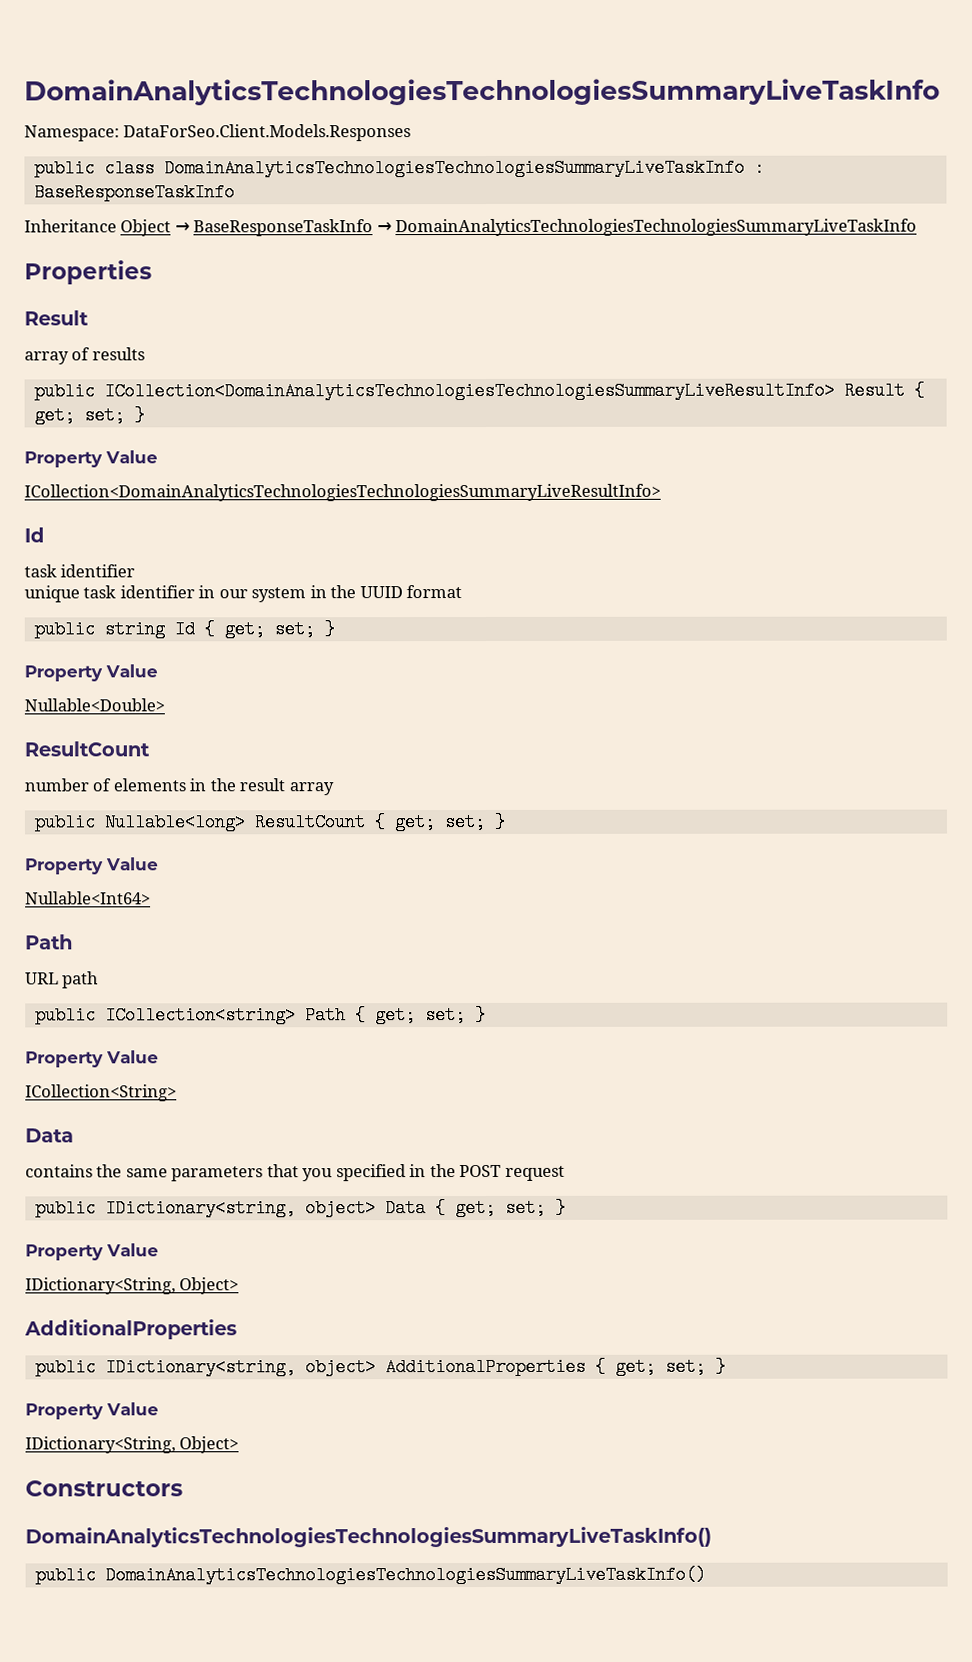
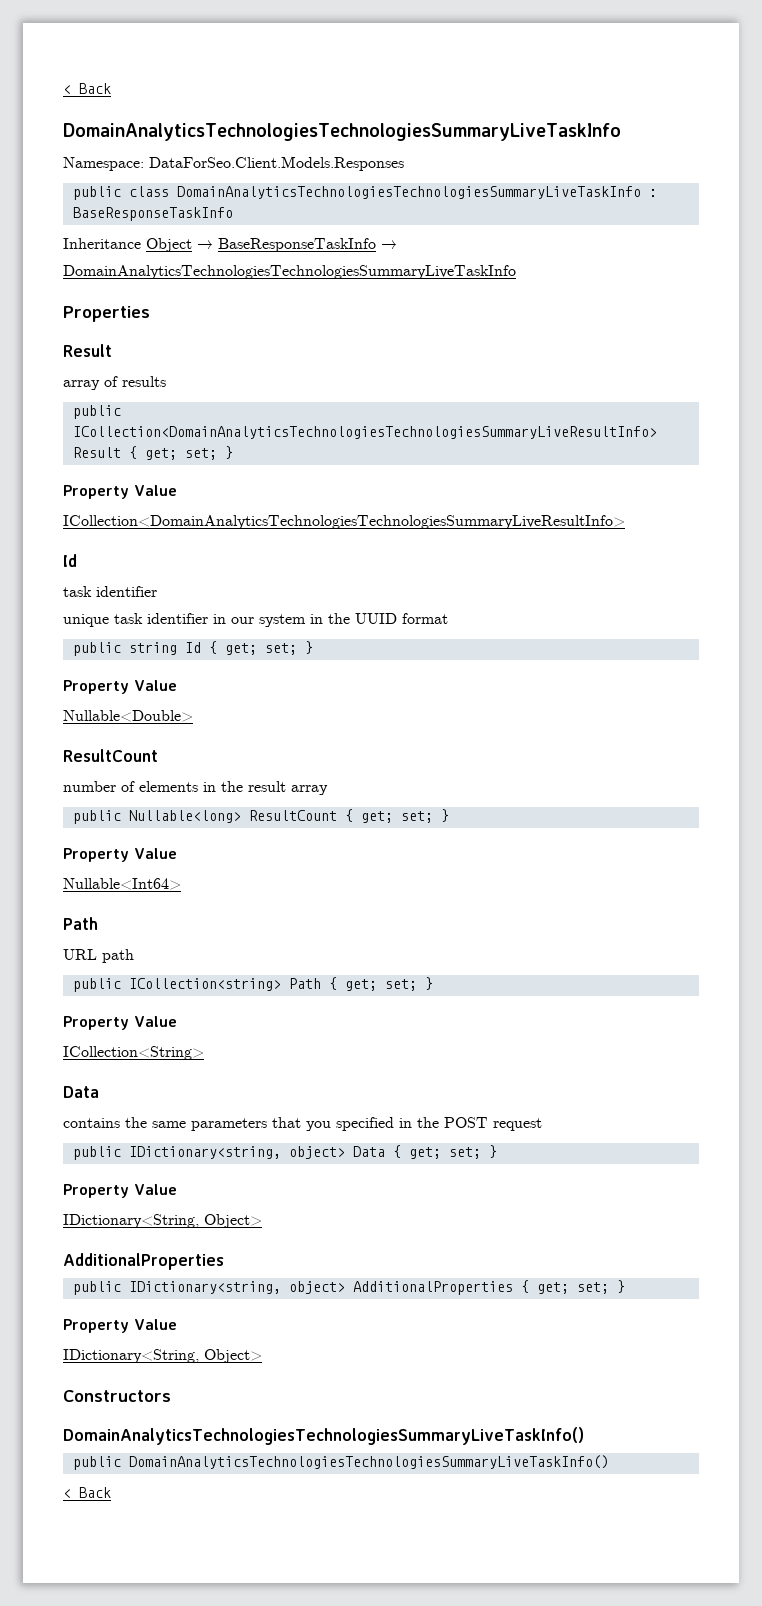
(24, 92) none -> [63,83,111,94] < Back //
(706, 1575) none -> [63,1487,111,1498] // < Back

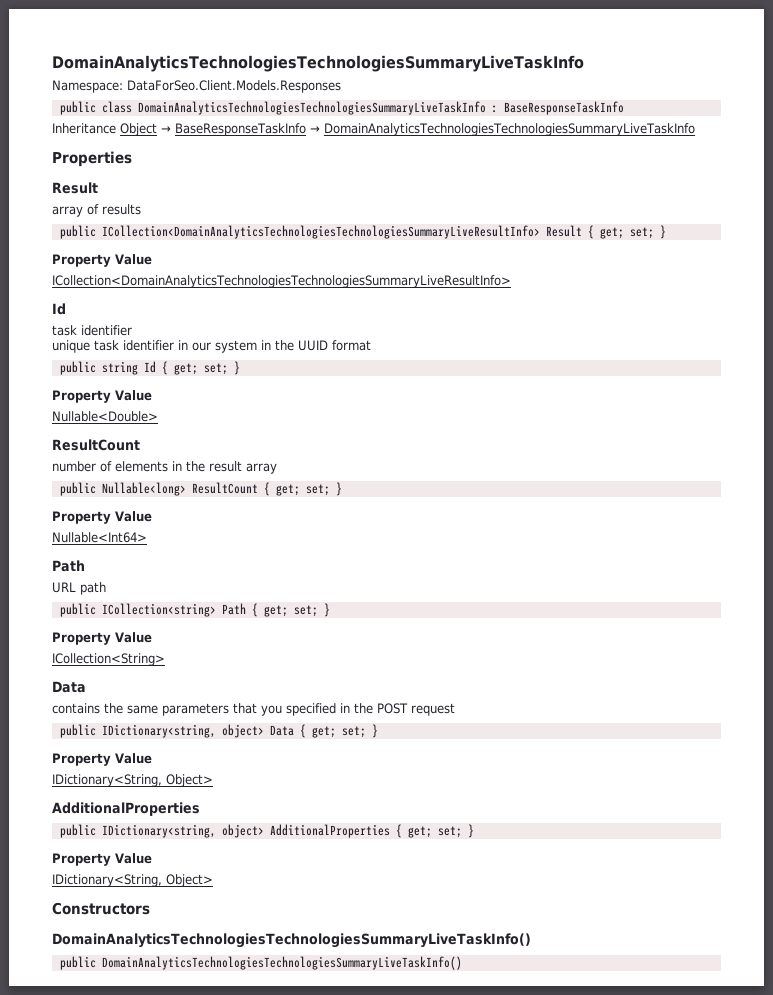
[63,83,111,94] < Back // -> (52, 63) none
[63,1487,111,1498] // < Back -> (462, 963) none

